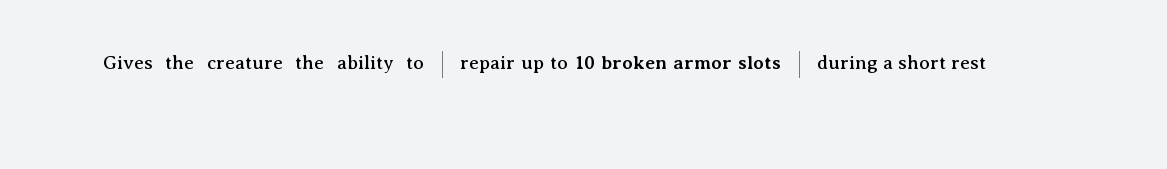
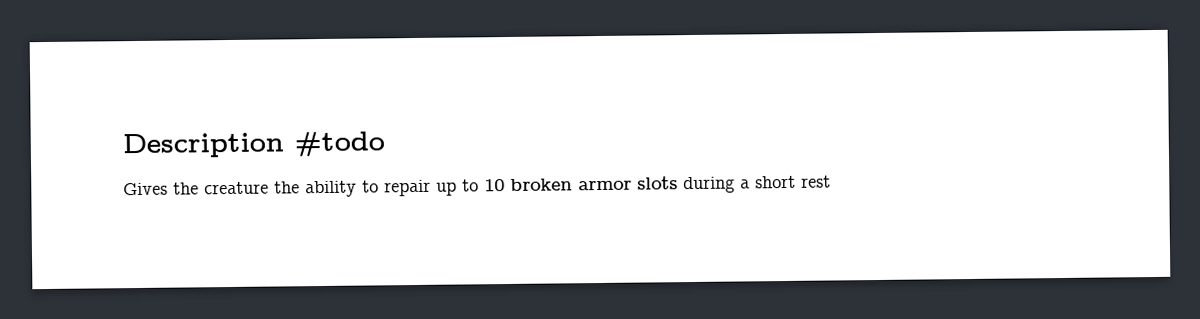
(103, 62) none -> [122,131,385,159] Description #todo //

